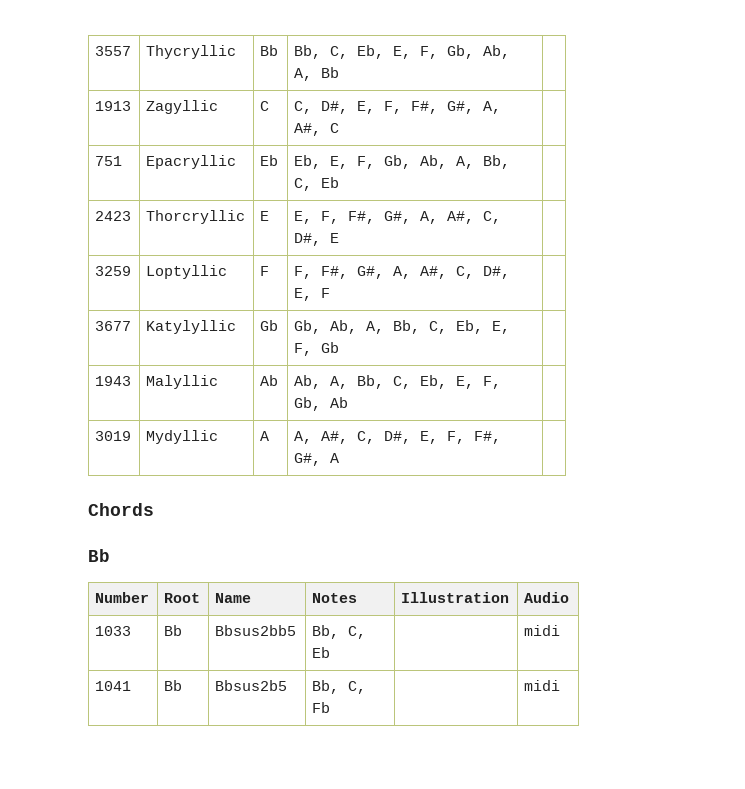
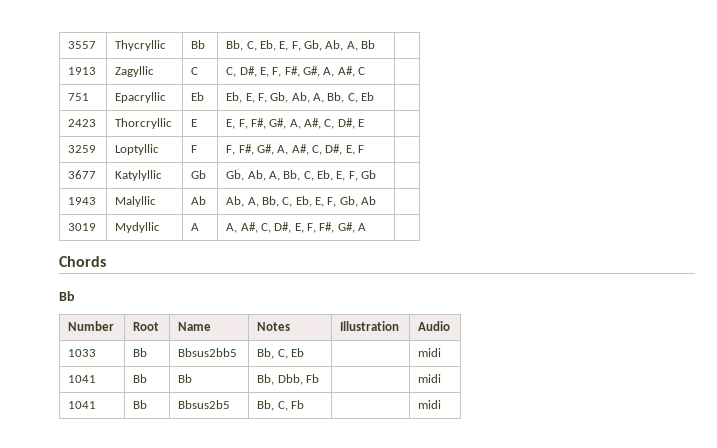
(561, 630) none -> [68,375,97,383] [133,374,148,383] [178,374,193,383] [257,374,319,385] [418,374,442,383] // 1041 | Bb | Bb | Bb, Dbb, Fb | | midi

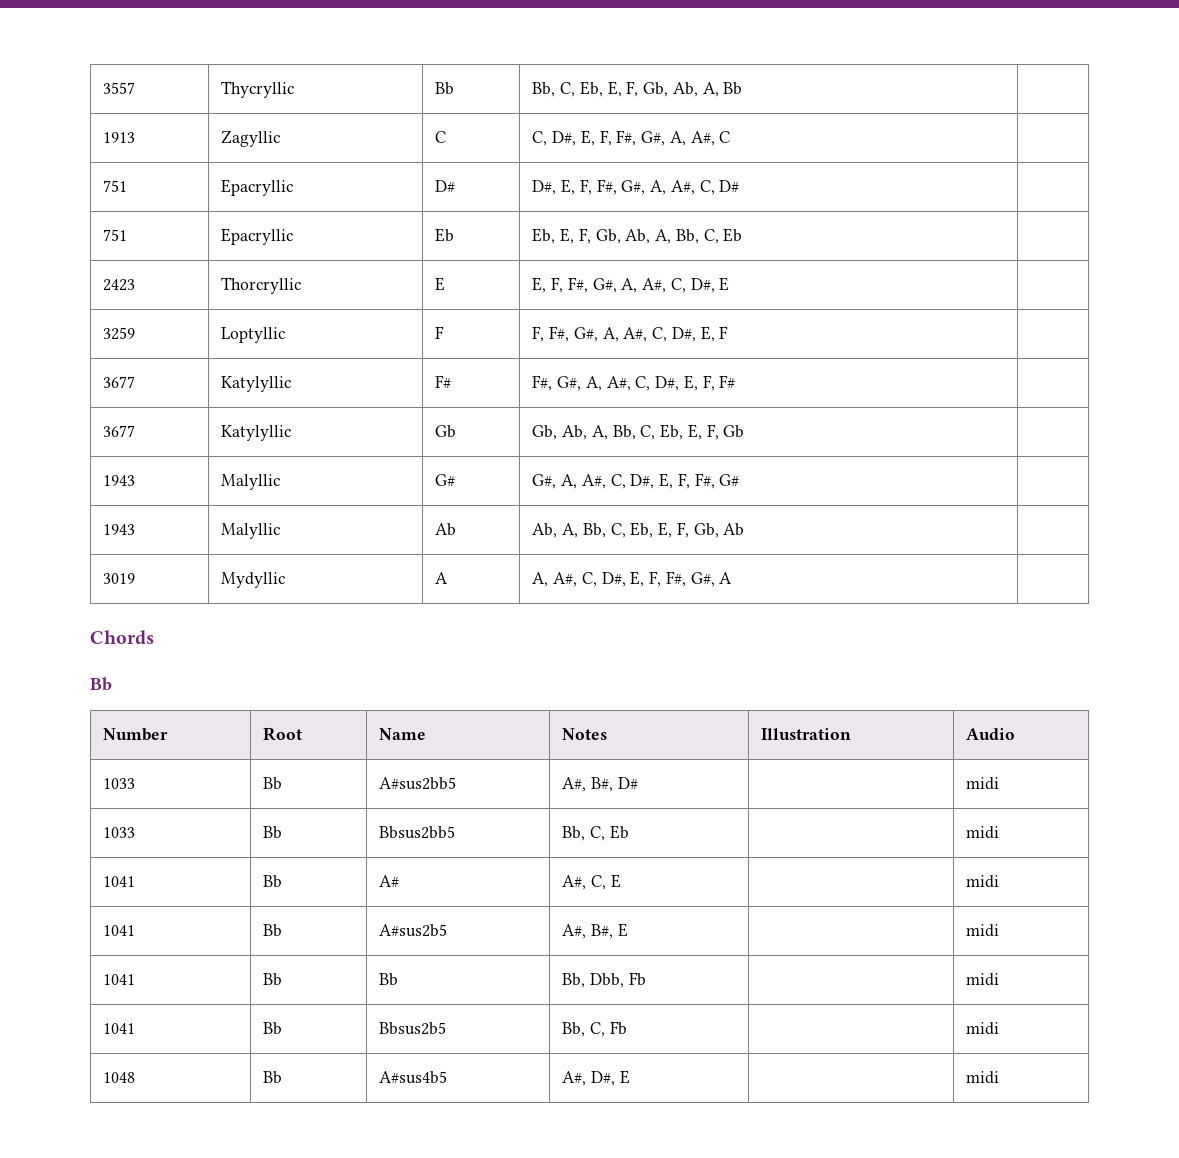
(366, 71) none -> [103,180,128,192] [221,179,294,196] [435,180,456,193] [532,179,740,195] // 751 | Epacryllic | D# | D#, E, F, F#, G#, A, A#, C, D# |
(365, 149) none -> [103,376,136,388] [221,376,292,392] [435,375,452,389] [532,375,736,391] // 3677 | Katylyllic | F# | F#, G#, A, A#, C, D#, E, F, F# |
(377, 174) none -> [103,475,136,486] [221,474,281,490] [435,474,456,487] [532,473,740,489] // 1943 | Malyllic | G# | G#, A, A#, C, D#, E, F, F#, G# |
(451, 326) none -> [103,778,136,789] [263,777,283,790] [379,777,457,790] [562,777,638,792] [966,777,1000,790] // 1033 | Bb | A#sus2bb5 | A#, B#, D# | | midi
(442, 352) none -> [103,876,136,887] [263,875,283,888] [379,875,400,888] [562,874,621,890] [966,875,1000,888] [103,925,136,936] [263,924,283,937] [379,924,448,937] [562,923,628,939] [966,924,1000,937] // 1041 | Bb | A# | A#, C, E | | midi // 1041 | Bb | A#sus2b5 | A#, B#, E | | midi
(442, 404) none -> [103,1072,136,1083] [263,1071,283,1084] [379,1071,448,1084] [562,1070,630,1086] [966,1071,1000,1084] // 1048 | Bb | A#sus4b5 | A#, D#, E | | midi

